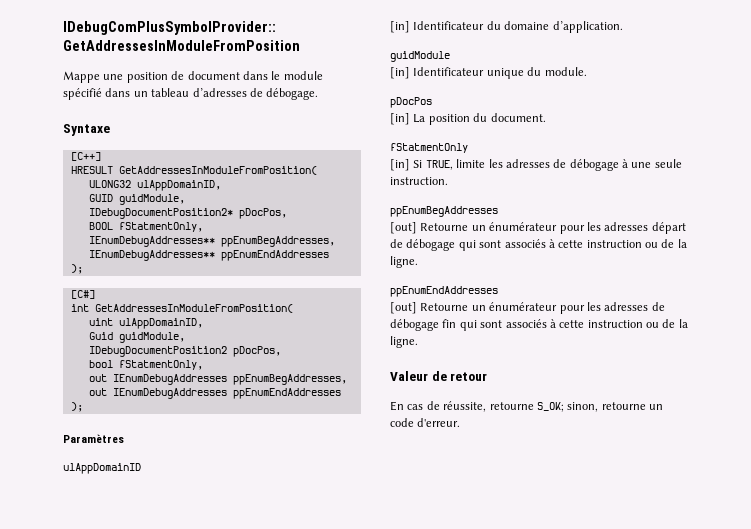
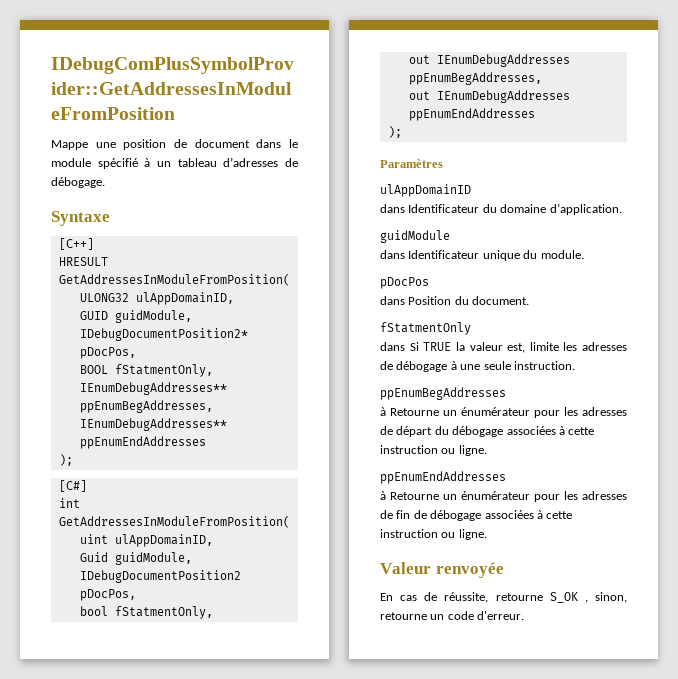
[105,88,131,97] dans -> [144,158,151,167] à
[390,21,410,33] [in] -> [380,204,405,213] dans
[390,67,410,79] [in] -> [380,250,405,259] dans
[390,113,470,125] [in] La position -> [380,296,452,305] dans Position
[390,159,453,171] [in] Si TRUE, -> [380,342,526,353] dans Si TRUE la valeur est,
[390,222,686,234] [390,239,687,251] [390,256,418,268] [390,286,498,297] [390,302,665,314] [390,319,688,331] [out] Retourne un énumérateur pour les adresses départ de débogage qui sont associés à cette instruction ou de la ligne. // ppEnumEndAddresses // [out] Retourne un énumérateur pour les adresses de débogage fin qui sont associés à cette instruction ou de la -> [380,407,627,418] [380,426,595,437] [380,445,487,456] [380,471,506,484] [380,491,627,502] [380,510,573,521] [380,529,456,538] à Retourne un énumérateur pour les adresses de départ du débogage associées à cette instruction ou ligne. // ppEnumEndAddresses // à Retourne un énumérateur pour les adresses de fin de débogage associées à cette instruction ou
[431,371,488,381] de retour -> [435,562,504,578] renvoyée
[536,402,564,412] S_OK; -> [549,592,588,603] S_OK ,

